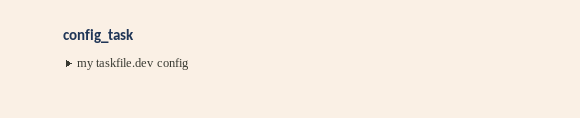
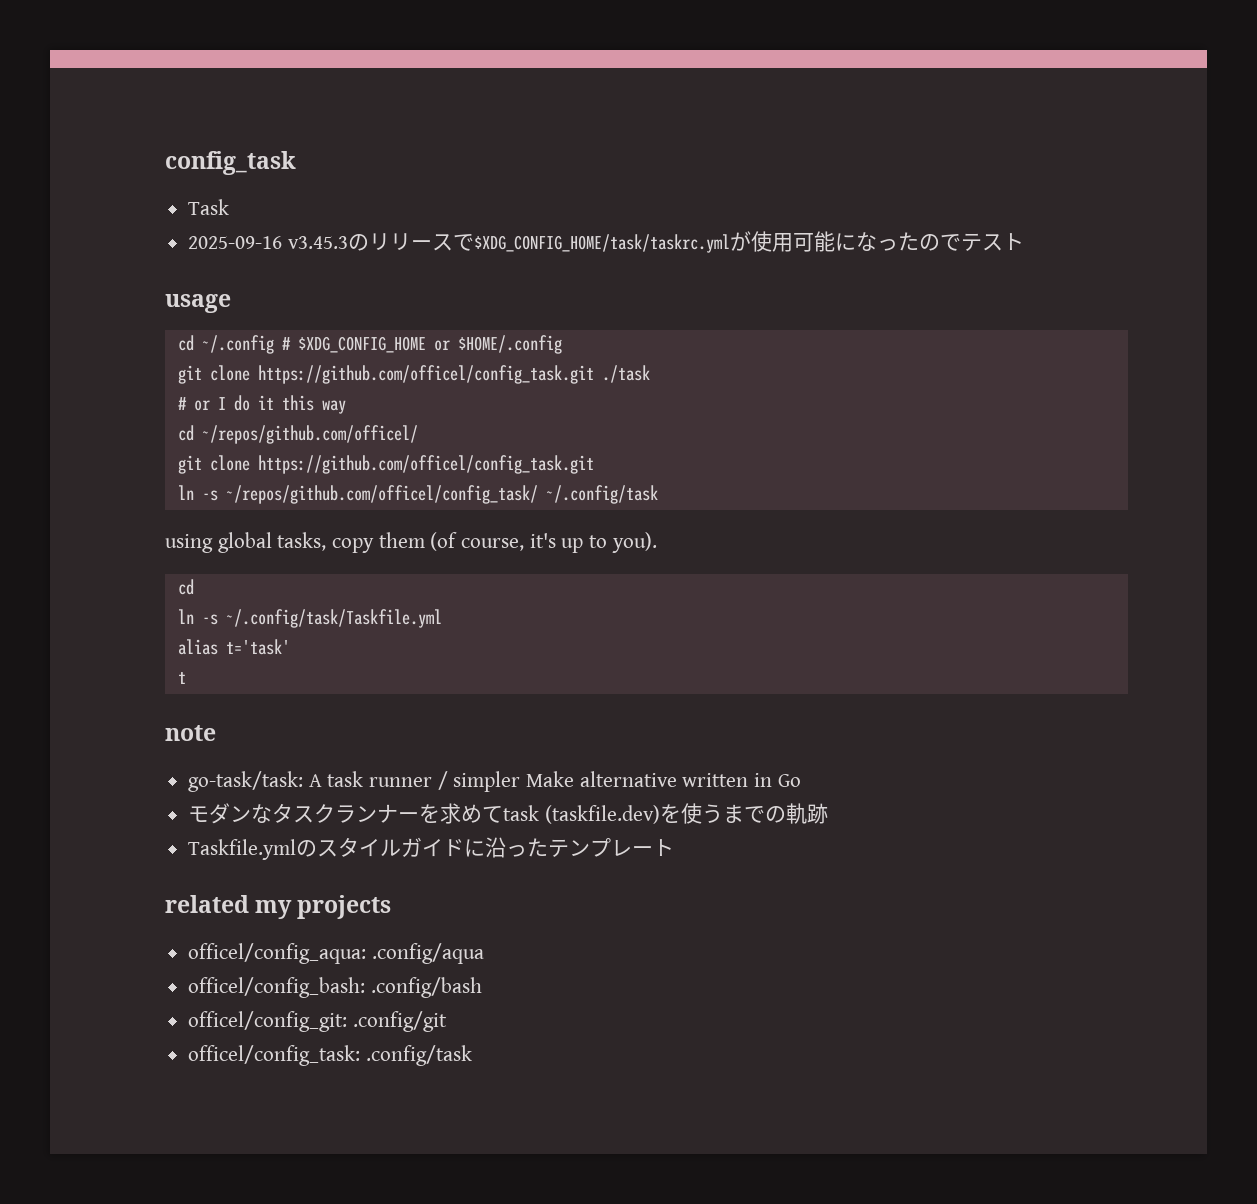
[76,58,189,70] my taskfile.dev config -> [188,199,230,215] [188,231,1024,253] [165,294,231,313] [177,335,562,354] [177,365,650,384] [177,395,346,414] [177,425,418,444] [177,455,594,474] [177,485,658,504] [165,532,657,553] [177,579,194,595] [177,609,442,628] [177,639,290,655] [177,672,186,684] [165,725,216,741] [188,771,801,792] [188,803,828,824] [188,837,675,860] [165,895,392,919] [188,943,484,964] [188,977,482,998] [188,1011,447,1032] [188,1045,472,1066] Task // 2025-09-16 v3.45.3のリリースで$XDG_CONFIG_HOME/task/taskrc.ymlが使用可能になったのでテスト // usage // cd ~/.config # $XDG_CONFIG_HOME or $HOME/.config // git clone https://github.com/officel/config_task.git ./task // # or I do it this way // cd ~/repos/github.com/officel/ // git clone https://github.com/officel/config_task.git // ln -s ~/repos/github.com/officel/config_task/ ~/.config/task // using global tasks, copy them (of course, it's up to you). // cd // ln -s ~/.config/task/Taskfile.yml // alias t='task' // t // note // go-task/task: A task runner / simpler Make alternative written in Go // モダンなタスクランナーを求めてtask (taskfile.dev)を使うまでの軌跡 // Taskfile.ymlのスタイルガイドに沿ったテンプレート // related my projects // officel/config_aqua: .config/aqua // officel/config_bash: .config/bash // officel/config_git: .config/git // officel/config_task: .config/task

